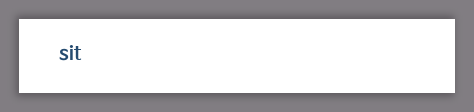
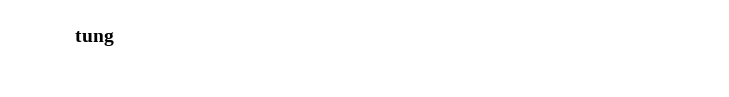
[59,45,82,61] sit -> [75,31,114,46] tung

